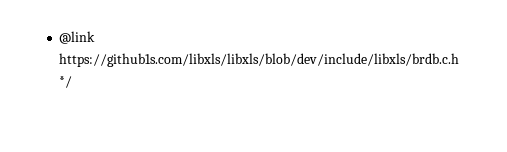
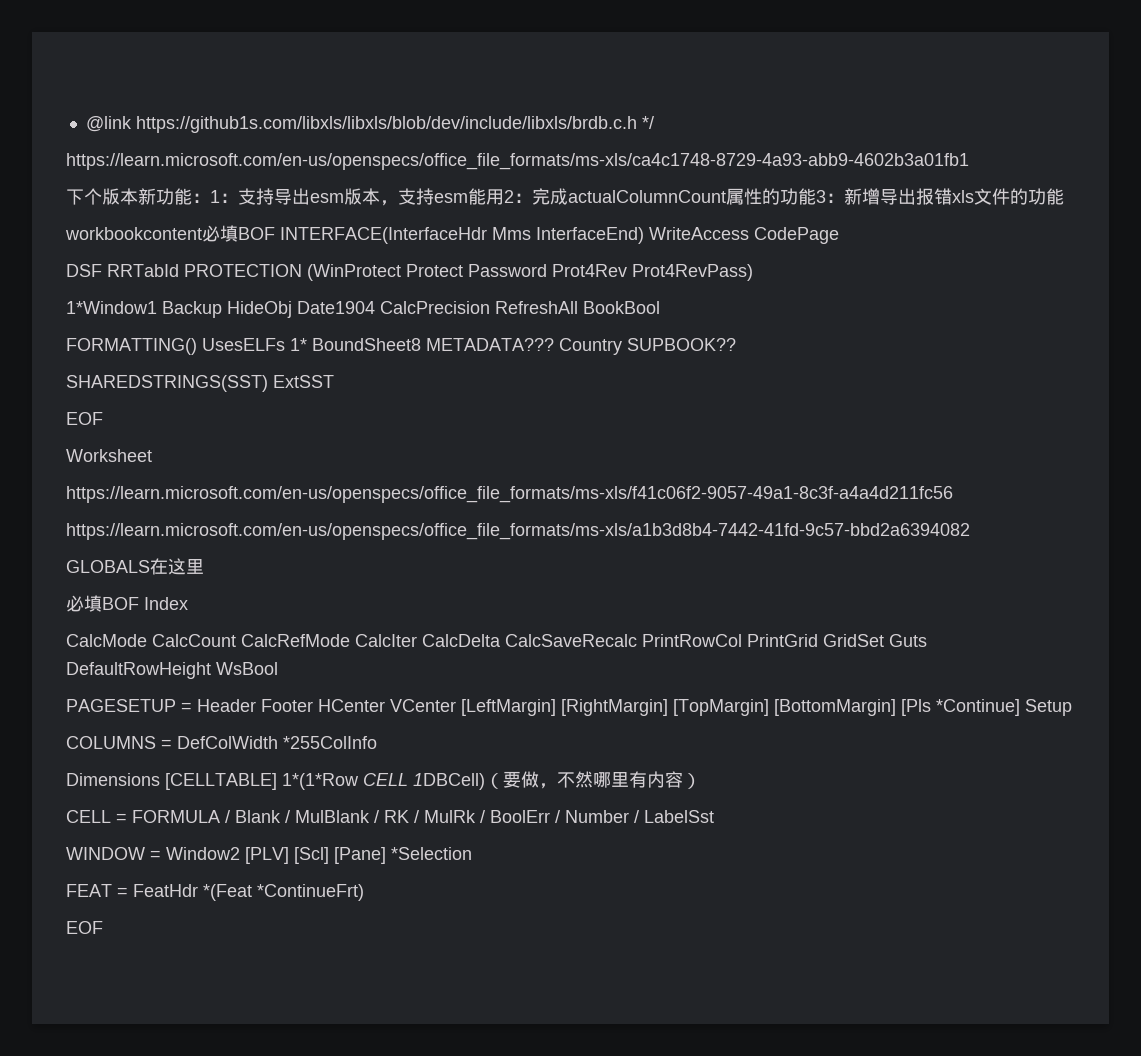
(73, 82) none -> [66,153,969,170] [66,188,1064,206] [65,225,839,244] [66,264,753,281] [66,301,660,318] [66,338,736,355] [66,375,334,392] [66,412,103,425] [66,449,152,462] [66,486,953,503] [66,523,970,540] [66,558,204,575] [66,595,188,612] [66,634,927,647] [66,662,278,679] [66,699,1072,716] [66,736,377,749] [66,771,701,790] [66,810,714,823] [66,847,472,864] [66,884,364,901] [66,921,103,934] // https://learn.microsoft.com/en-us/openspecs/office_file_formats/ms-xls/ca4c1748-8729-4a93-abb9-4602b3a01fb1 // 下个版本新功能：1：支持导出esm版本，支持esm能用2：完成actualColumnCount属性的功能3：新增导出报错xls文件的功能 // workbookcontent必填BOF INTERFACE(InterfaceHdr Mms InterfaceEnd) WriteAccess CodePage // DSF RRTabId PROTECTION (WinProtect Protect Password Prot4Rev Prot4RevPass) // 1*Window1 Backup HideObj Date1904 CalcPrecision RefreshAll BookBool // FORMATTING() UsesELFs 1* BoundSheet8 METADATA??? Country SUPBOOK?? // SHAREDSTRINGS(SST) ExtSST // EOF // Worksheet // https://learn.microsoft.com/en-us/openspecs/office_file_formats/ms-xls/f41c06f2-9057-49a1-8c3f-a4a4d211fc56 // https://learn.microsoft.com/en-us/openspecs/office_file_formats/ms-xls/a1b3d8b4-7442-41fd-9c57-bbd2a6394082 // GLOBALS在这里 // 必填BOF Index // CalcMode CalcCount CalcRefMode CalcIter CalcDelta CalcSaveRecalc PrintRowCol PrintGrid GridSet Guts DefaultRowHeight WsBool // PAGESETUP = Header Footer HCenter VCenter [LeftMargin] [RightMargin] [TopMargin] [BottomMargin] [Pls *Continue] Setup // COLUMNS = DefColWidth *255ColInfo // Dimensions [CELLTABLE] 1*(1*Row CELL 1DBCell)（要做，不然哪里有内容） // CELL = FORMULA / Blank / MulBlank / RK / MulRk / BoolErr / Number / LabelSst // WINDOW = Window2 [PLV] [Scl] [Pane] *Selection // FEAT = FeatHdr *(Feat *ContinueFrt) // EOF

